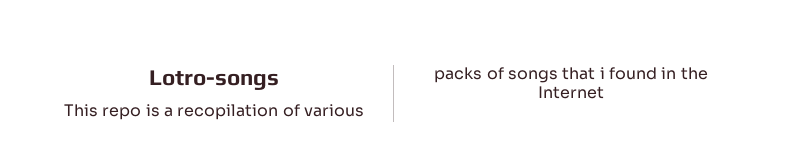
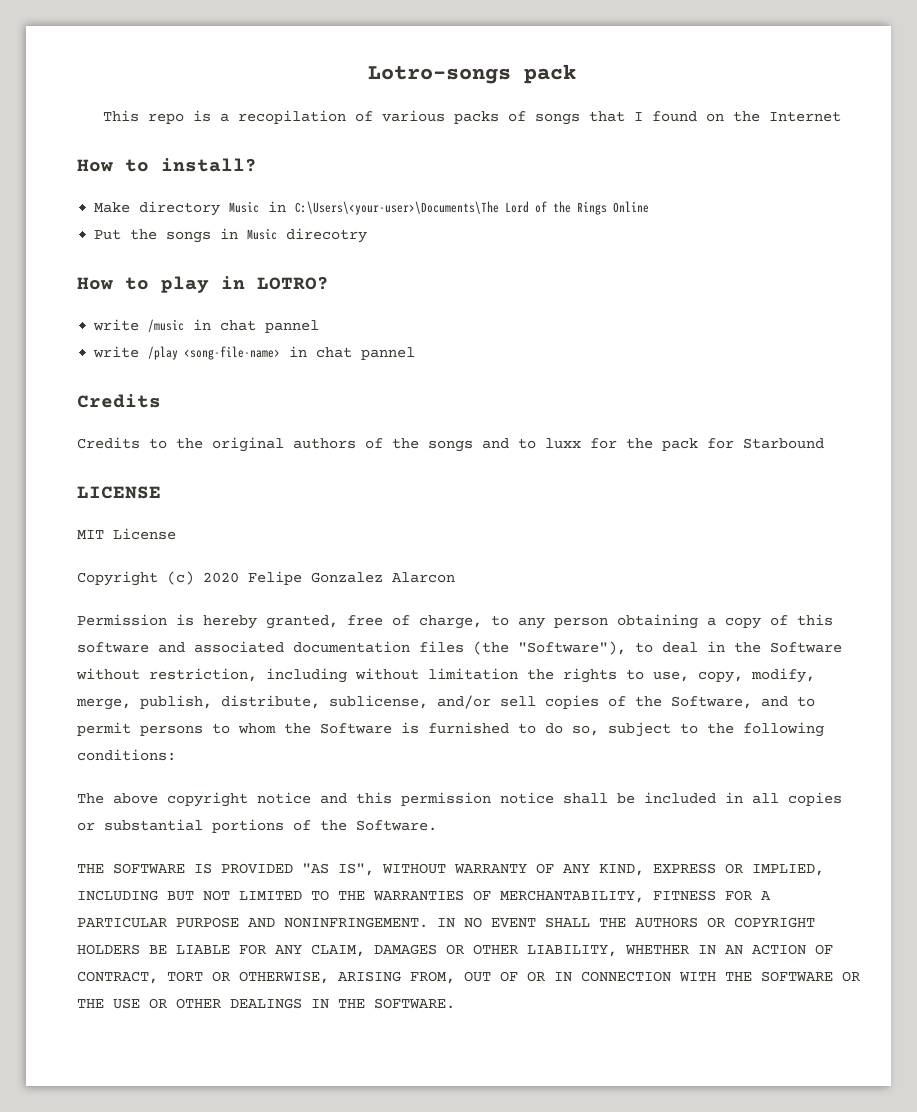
(279, 80) none -> [524,64,576,84] pack
[599,67,708,80] [538,86,604,99] i found in the Internet -> [634,111,841,122] [77,158,257,172] [94,201,650,216] [94,228,368,243] [77,276,329,293] [93,319,320,333] [93,346,416,360] [77,394,161,408] [77,437,824,452] [77,486,161,499] [77,528,176,540] [77,571,455,586] [77,614,833,629] [77,641,842,655] [76,668,815,683] [76,695,815,710] [77,722,824,737] [77,749,176,761] [77,792,842,807] [77,819,437,833] [77,863,824,876] [77,890,771,903] [77,917,815,928] [77,944,833,957] [77,971,860,984] [77,998,455,1009] I found on the Internet // How to install? // Make directory Music in C:\Users\<your-user>\Documents\The Lord of the Rings Online // Put the songs in Music direcotry // How to play in LOTRO? // write /music in chat pannel // write /play <song-file-name> in chat pannel // Credits // Credits to the original authors of the songs and to luxx for the pack for Starbound // LICENSE // MIT License // Copyright (c) 2020 Felipe Gonzalez Alarcon // Permission is hereby granted, free of charge, to any person obtaining a copy of this software and associated documentation files (the "Software"), to deal in the Software without restriction, including without limitation the rights to use, copy, modify, merge, publish, distribute, sublicense, and/or sell copies of the Software, and to permit persons to whom the Software is furnished to do so, subject to the following conditions: // The above copyright notice and this permission notice shall be included in all copies or substantial portions of the Software. // THE SOFTWARE IS PROVIDED "AS IS", WITHOUT WARRANTY OF ANY KIND, EXPRESS OR IMPLIED, INCLUDING BUT NOT LIMITED TO THE WARRANTIES OF MERCHANTABILITY, FITNESS FOR A PARTICULAR PURPOSE AND NONINFRINGEMENT. IN NO EVENT SHALL THE AUTHORS OR COPYRIGHT HOLDERS BE LIABLE FOR ANY CLAIM, DAMAGES OR OTHER LIABILITY, WHETHER IN AN ACTION OF CONTRACT, TORT OR OTHERWISE, ARISING FROM, OUT OF OR IN CONNECTION WITH THE SOFTWARE OR THE USE OR OTHER DEALINGS IN THE SOFTWARE.

